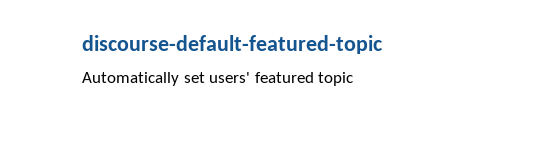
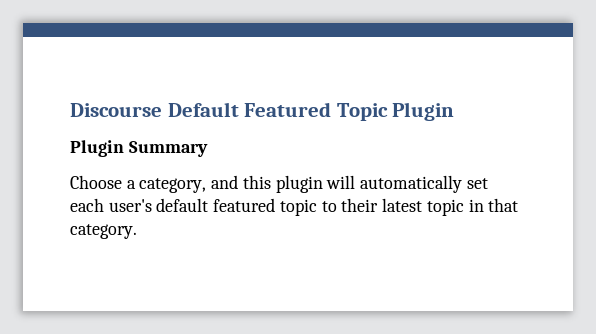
[82,35,382,54] [82,72,354,86] discourse-default-featured-topic // Automatically set users' featured topic -> [70,102,455,121] [70,140,208,157] [70,175,488,193] [70,198,519,216] [70,224,137,239] Discourse Default Featured Topic Plugin // Plugin Summary // Choose a category, and this plugin will automatically set each user's default featured topic to their latest topic in that category.

